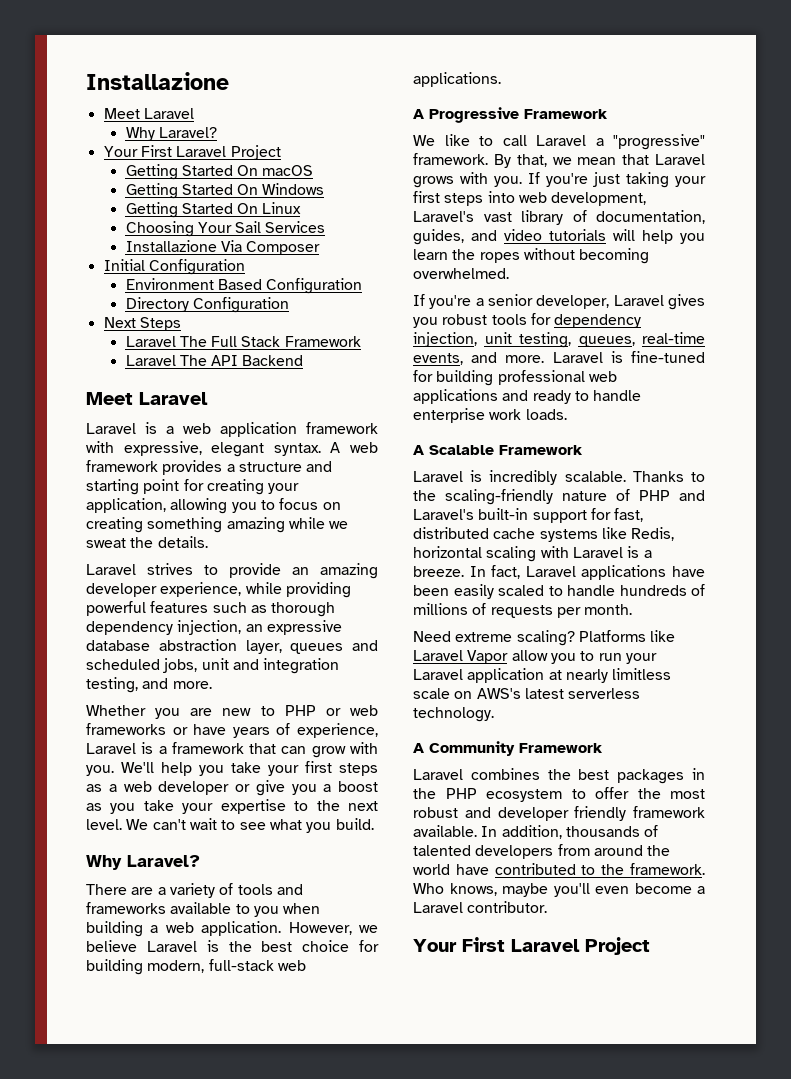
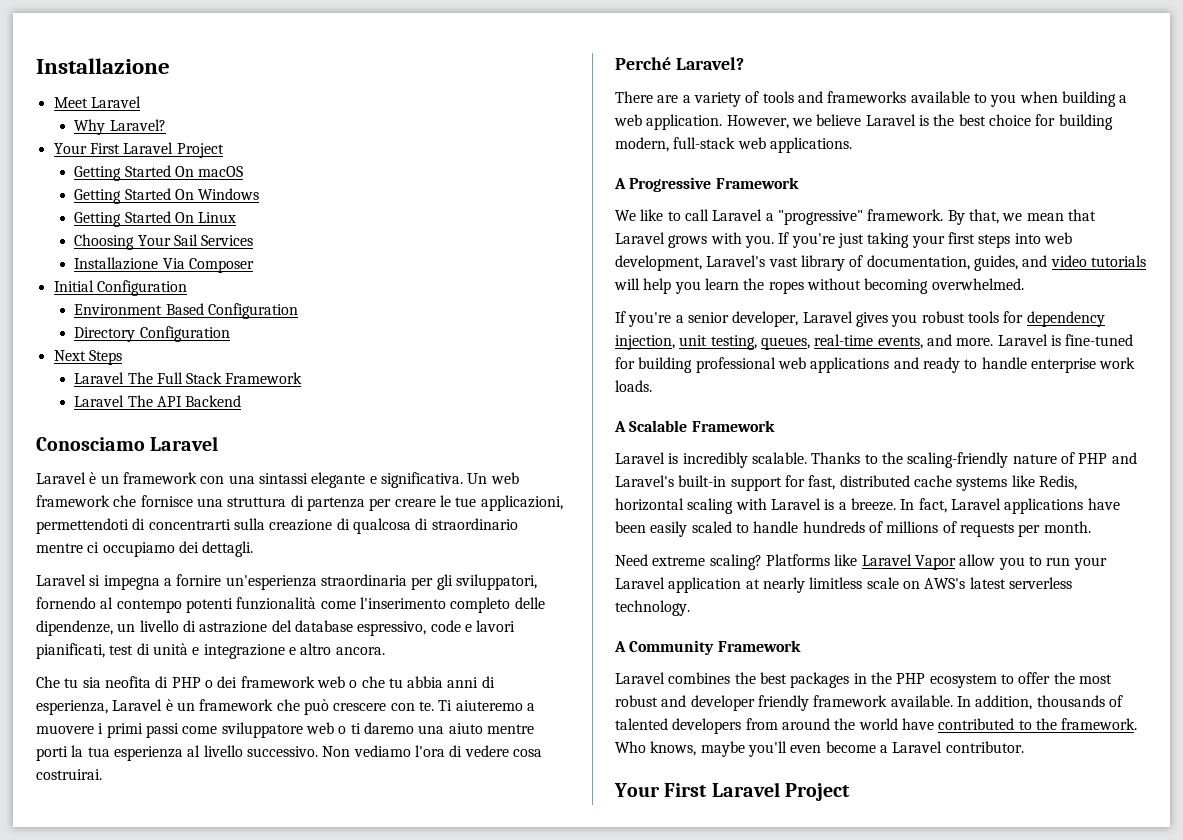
[86,392,133,405] Meet -> [36,437,145,451] Conosciamo
[145,422,378,437] [86,441,378,457] [86,460,333,475] [86,479,300,495] [86,498,341,514] [86,517,349,533] [86,536,208,548] [86,563,378,579] [86,582,351,598] [86,601,336,617] [86,620,342,635] [86,639,378,654] [86,658,340,674] [86,677,212,693] [86,705,378,719] [86,723,378,738] [86,742,378,758] [86,761,378,776] [86,780,378,796] [86,799,378,814] [86,818,374,833] [86,855,122,870] is a web application framework with expressive, elegant syntax. A web framework provides a structure and starting point for creating your application, allowing you to focus on creating something amazing while we sweat the details. // Laravel strives to provide an amazing developer experience, while providing powerful features such as thorough dependency injection, an expressive database abstraction layer, queues and scheduled jobs, unit and integration testing, and more. // Whether you are new to PHP or web frameworks or have years of experience, Laravel is a framework that can grow with you. We'll help you take your first steps as a web developer or give you a boost as you take your expertise to the next level. We can't wait to see what you build. // Why -> [89,472,519,488] [36,495,563,511] [36,518,518,534] [36,541,254,557] [36,574,537,590] [36,597,545,613] [36,620,516,636] [36,643,385,659] [36,676,495,688] [36,699,535,715] [36,722,534,738] [36,745,542,761] [36,769,102,780] [615,57,671,70] è un framework con una sintassi elegante e significativa. Un web framework che fornisce una struttura di partenza per creare le tue applicazioni, permettendoti di concentrarti sulla creazione di qualcosa di straordinario mentre ci occupiamo dei dettagli. // Laravel si impegna a fornire un'esperienza straordinaria per gli sviluppatori, fornendo al contempo potenti funzionalità come l'inserimento completo delle dipendenze, un livello di astrazione del database espressivo, code e lavori pianificati, test di unità e integrazione e altro ancora. // Che tu sia neofita di PHP o dei framework web o che tu abbia anni di esperienza, Laravel è un framework che può crescere con te. Ti aiuteremo a muovere i primi passi come sviluppatore web o ti daremo una aiuto mentre porti la tua esperienza al livello successivo. Non vediamo l'ora di vedere cosa costruirai. // Perché

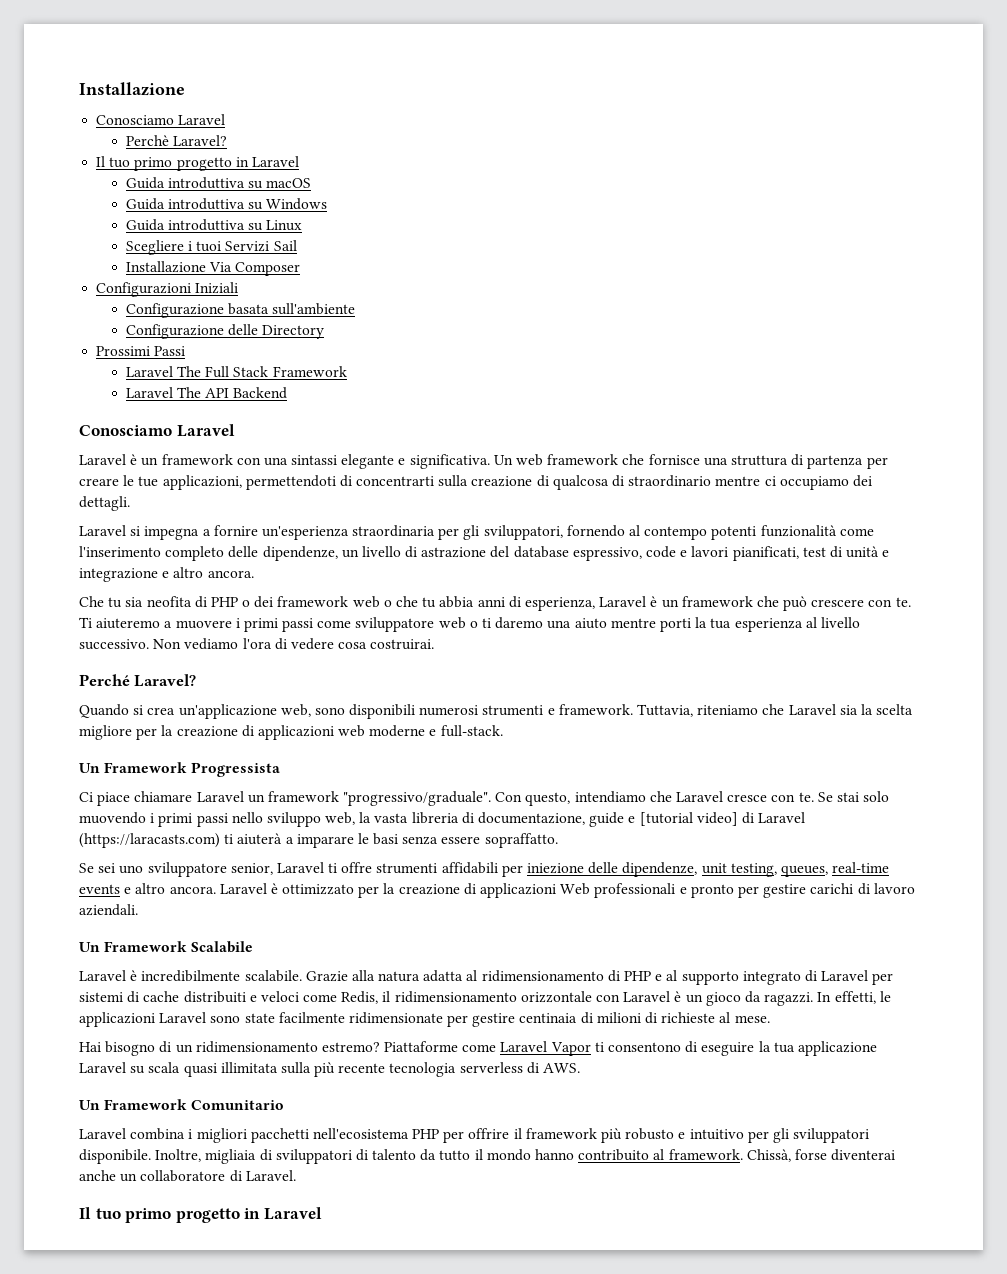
[53,96,141,108] [74,119,166,135] [53,142,224,158] [74,165,244,181] [74,188,260,204] [74,211,237,227] [74,234,171,250] Meet Laravel // Why Laravel? // Your First Laravel Project // Getting Started On macOS // Getting Started On Windows // Getting Started On Linux // Choosing Your -> [96,114,226,125] [125,135,228,146] [96,156,299,171] [125,177,312,189] [125,198,328,210] [125,219,303,231] [125,240,270,255] Conosciamo Laravel // Perchè Laravel? // Il tuo primo progetto in Laravel // Guida introduttiva su macOS // Guida introduttiva su Windows // Guida introduttiva su Linux // Scegliere i tuoi Servizi
[201,235,254,246] Services -> (297, 245) none
[53,280,187,296] [74,303,298,319] [74,326,230,342] [53,350,122,365] Initial Configuration // Environment Based Configuration // Directory Configuration // Next Steps -> [96,282,239,297] [125,303,356,318] [125,324,325,339] [96,346,186,356] Configurazioni Iniziali // Configurazione basata sull'ambiente // Configurazione delle Directory // Prossimi Passi
[615,91,1128,107] [614,114,1113,130] [615,137,852,153] [614,177,799,192] [615,209,1096,225] [615,232,1072,248] [615,255,1146,271] [614,278,1024,294] [615,311,1105,327] [615,334,1134,350] [615,357,1136,373] [615,380,652,392] [614,420,775,432] [615,452,1137,468] [615,475,1077,491] [615,498,1120,514] [615,521,1091,537] [615,554,1107,570] [615,577,1072,593] [615,600,690,616] [614,640,801,655] [615,672,1112,688] [615,695,1123,711] [615,718,1138,734] [615,741,1024,757] [614,782,851,801] There are a variety of tools and frameworks available to you when building a web application. However, we believe Laravel is the best choice for building modern, full-stack web applications. // A Progressive Framework // We like to call Laravel a "progressive" framework. By that, we mean that Laravel grows with you. If you're just taking your first steps into web development, Laravel's vast library of documentation, guides, and video tutorials will help you learn the ropes without becoming overwhelmed. // If you're a senior developer, Laravel gives you robust tools for dependency injection, unit testing, queues, real-time events, and more. Laravel is fine-tuned for building professional web applications and ready to handle enterprise work loads. // A Scalable Framework // Laravel is incredibly scalable. Thanks to the scaling-friendly nature of PHP and Laravel's built-in support for fast, distributed cache systems like Redis, horizontal scaling with Laravel is a breeze. In fact, Laravel applications have been easily scaled to handle hundreds of millions of requests per month. // Need extreme scaling? Platforms like Laravel Vapor allow you to run your Laravel application at nearly limitless scale on AWS's latest serverless technology. // A Community Framework // Laravel combines the best packages in the PHP ecosystem to offer the most robust and developer friendly framework available. In addition, thousands of talented developers from around the world have contributed to the framework. Who knows, maybe you'll even become a Laravel contributor. // Your First Laravel Project -> [79,704,914,719] [79,725,503,740] [79,762,281,777] [79,791,890,806] [79,812,806,827] [79,833,558,848] [79,862,890,877] [79,883,915,898] [79,904,138,916] [79,941,254,953] [79,970,894,985] [79,991,891,1006] [79,1012,770,1027] [79,1041,877,1056] [79,1062,581,1077] [79,1099,285,1110] [79,1128,870,1143] [79,1149,896,1164] [79,1170,296,1182] [79,1207,322,1223] Quando si crea un'applicazione web, sono disponibili numerosi strumenti e framework. Tuttavia, riteniamo che Laravel sia la scelta migliore per la creazione di applicazioni web moderne e full-stack. // Un Framework Progressista // Ci piace chiamare Laravel un framework "progressivo/graduale". Con questo, intendiamo che Laravel cresce con te. Se stai solo muovendo i primi passi nello sviluppo web, la vasta libreria di documentazione, guide e [tutorial video] di Laravel (https://laracasts.com) ti aiuterà a imparare le basi senza essere sopraffatto. // Se sei uno sviluppatore senior, Laravel ti offre strumenti affidabili per iniezione delle dipendenze, unit testing, queues, real-time events e altro ancora. Laravel è ottimizzato per la creazione di applicazioni Web professionali e pronto per gestire carichi di lavoro aziendali. // Un Framework Scalabile // Laravel è incredibilmente scalabile. Grazie alla natura adatta al ridimensionamento di PHP e al supporto integrato di Laravel per sistemi di cache distribuiti e veloci come Redis, il ridimensionamento orizzontale con Laravel è un gioco da ragazzi. In effetti, le applicazioni Laravel sono state facilmente ridimensionate per gestire centinaia di milioni di richieste al mese. // Hai bisogno di un ridimensionamento estremo? Piattaforme come Laravel Vapor ti consentono di eseguire la tua applicazione Laravel su scala quasi illimitata sulla più recente tecnologia serverless di AWS. // Un Framework Comunitario // Laravel combina i migliori pacchetti nell'ecosistema PHP per offrire il framework più robusto e intuitivo per gli sviluppatori disponibile. Inoltre, migliaia di sviluppatori di talento da tutto il mondo hanno contribuito al framework. Chissà, forse diventerai anche un collaboratore di Laravel. // Il tuo primo progetto in Laravel

